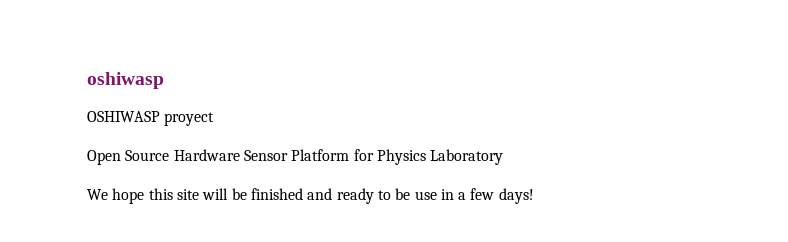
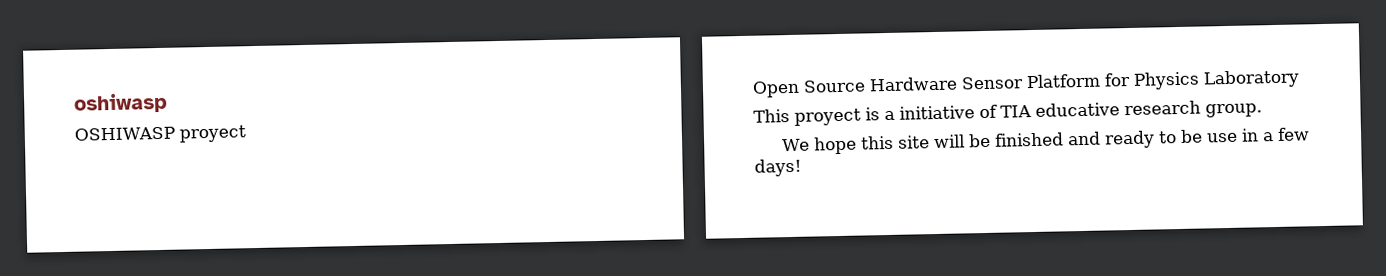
(504, 157) none -> [753,100,1262,126] // This proyect is a initiative of TIA educative research group.

